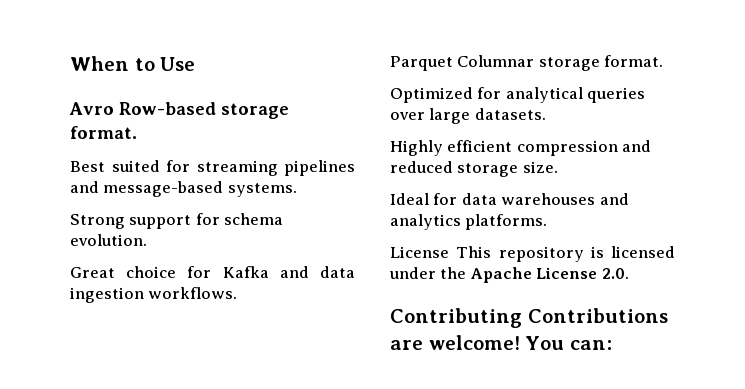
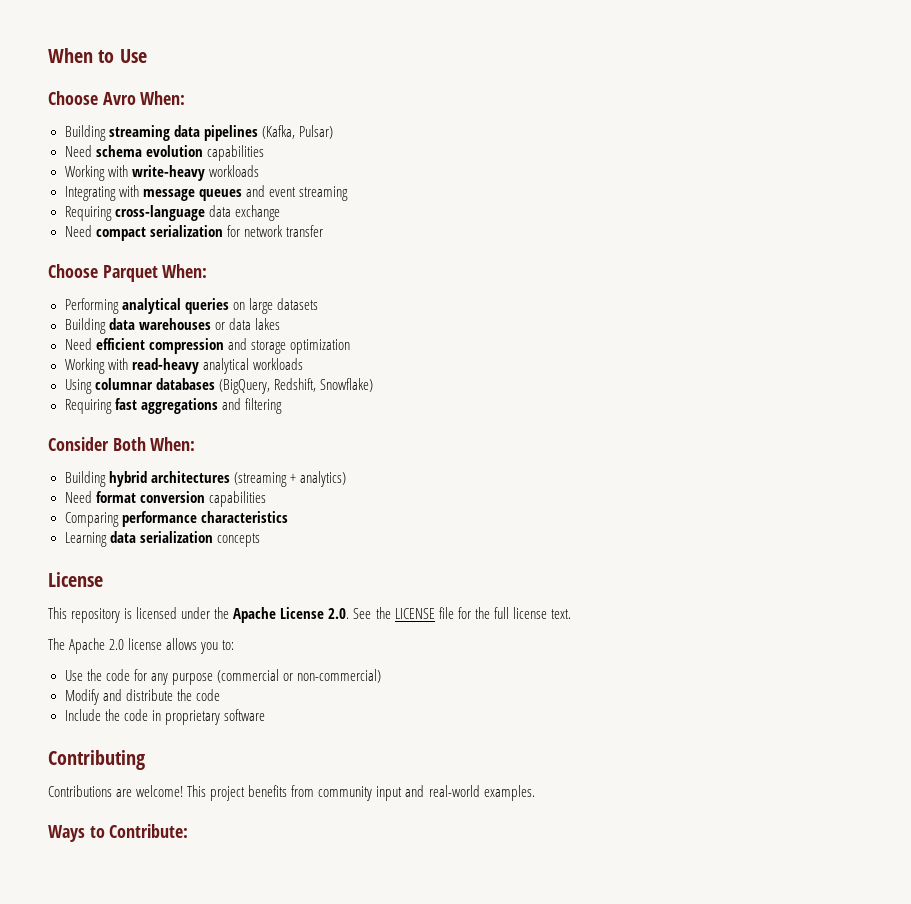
[69,102,289,119] [70,126,137,139] [70,160,355,176] [70,181,297,197] [70,213,284,229] [70,234,147,246] [70,266,356,278] [70,287,238,303] [390,55,664,71] [390,87,646,103] [390,108,546,124] [390,140,652,156] [390,161,558,177] [390,193,629,205] [390,214,548,230] [390,246,449,258] Avro Row-based storage format. // Best suited for streaming pipelines and message-based systems. // Strong support for schema evolution. // Great choice for Kafka and data ingestion workflows. // Parquet Columnar storage format. // Optimized for analytical queries over large datasets. // Highly efficient compression and reduced storage size. // Ideal for data warehouses and analytics platforms. // License -> [48,91,186,105] [64,125,333,141] [64,145,264,161] [64,165,259,181] [64,185,348,201] [64,205,280,221] [64,225,323,241] [48,264,208,282] [64,298,318,314] [64,318,280,334] [64,338,350,354] [64,358,303,374] [64,378,373,394] [64,398,282,414] [48,437,196,451] [64,471,346,487] [64,491,266,507] [64,511,288,527] [64,531,260,547] [48,572,103,587] Choose Avro When: // Building streaming data pipelines (Kafka, Pulsar) // Need schema evolution capabilities // Working with write-heavy workloads // Integrating with message queues and event streaming // Requiring cross-language data exchange // Need compact serialization for network transfer // Choose Parquet When: // Performing analytical queries on large datasets // Building data warehouses or data lakes // Need efficient compression and storage optimization // Working with read-heavy analytical workloads // Using columnar databases (BigQuery, Redshift, Snowflake) // Requiring fast aggregations and filtering // Consider Both When: // Building hybrid architectures (streaming + analytics) // Need format conversion capabilities // Comparing performance characteristics // Learning data serialization concepts // License //
(629, 273) none -> [353,607,571,619] [48,638,235,654] [64,669,381,685] [64,689,220,705] [64,709,265,725] See the LICENSE file for the full license text. // The Apache 2.0 license allows you to: // Use the code for any purpose (commercial or non-commercial) // Modify and distribute the code // Include the code in proprietary software
(522, 318) none -> (145, 760) //
[525,336,612,350] You can: -> [187,785,535,801] [48,824,189,842] This project benefits from community input and real-world examples. // Ways to Contribute:

